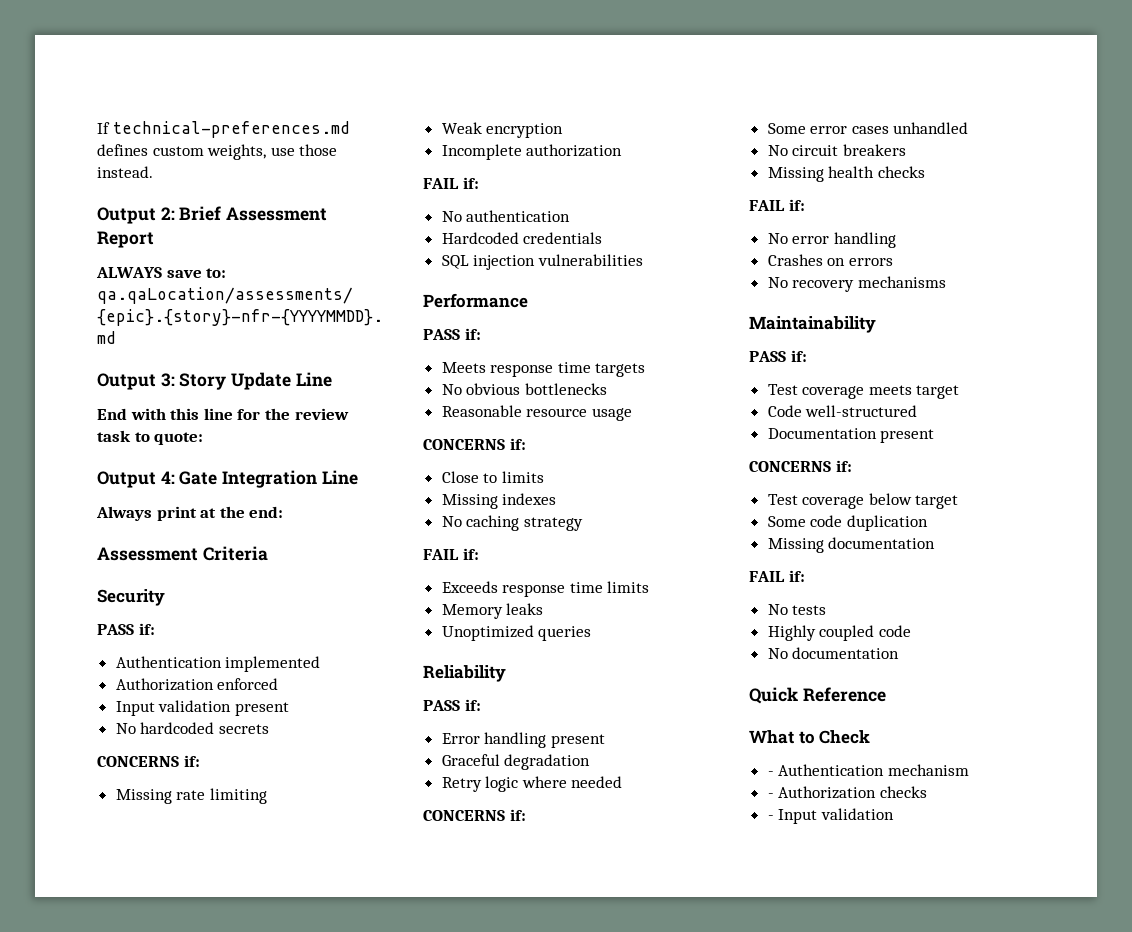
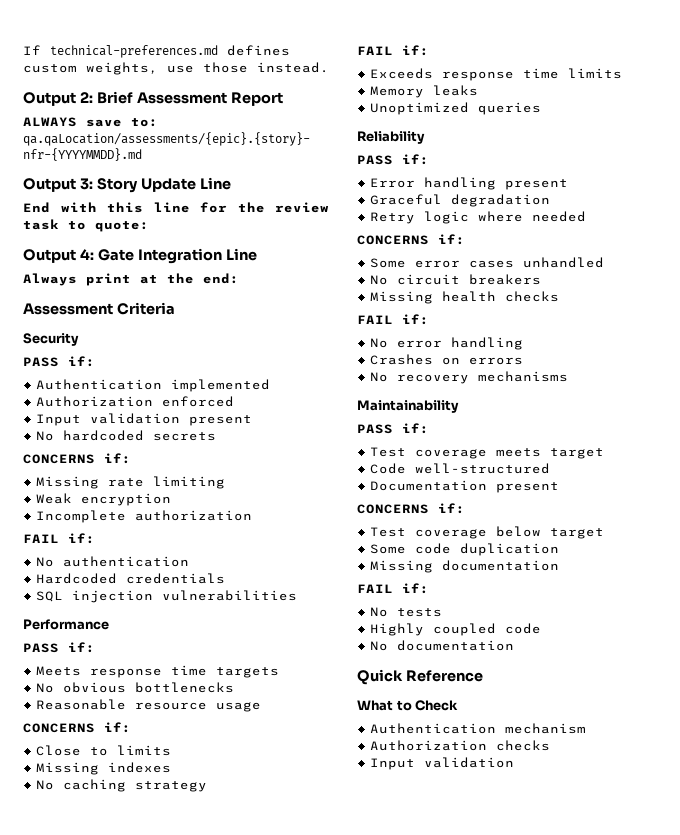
[767,771,774,776] - -> (459, 705) none
[767,793,774,798] - -> (587, 728) none
[767,815,774,820] - -> (551, 745) none

